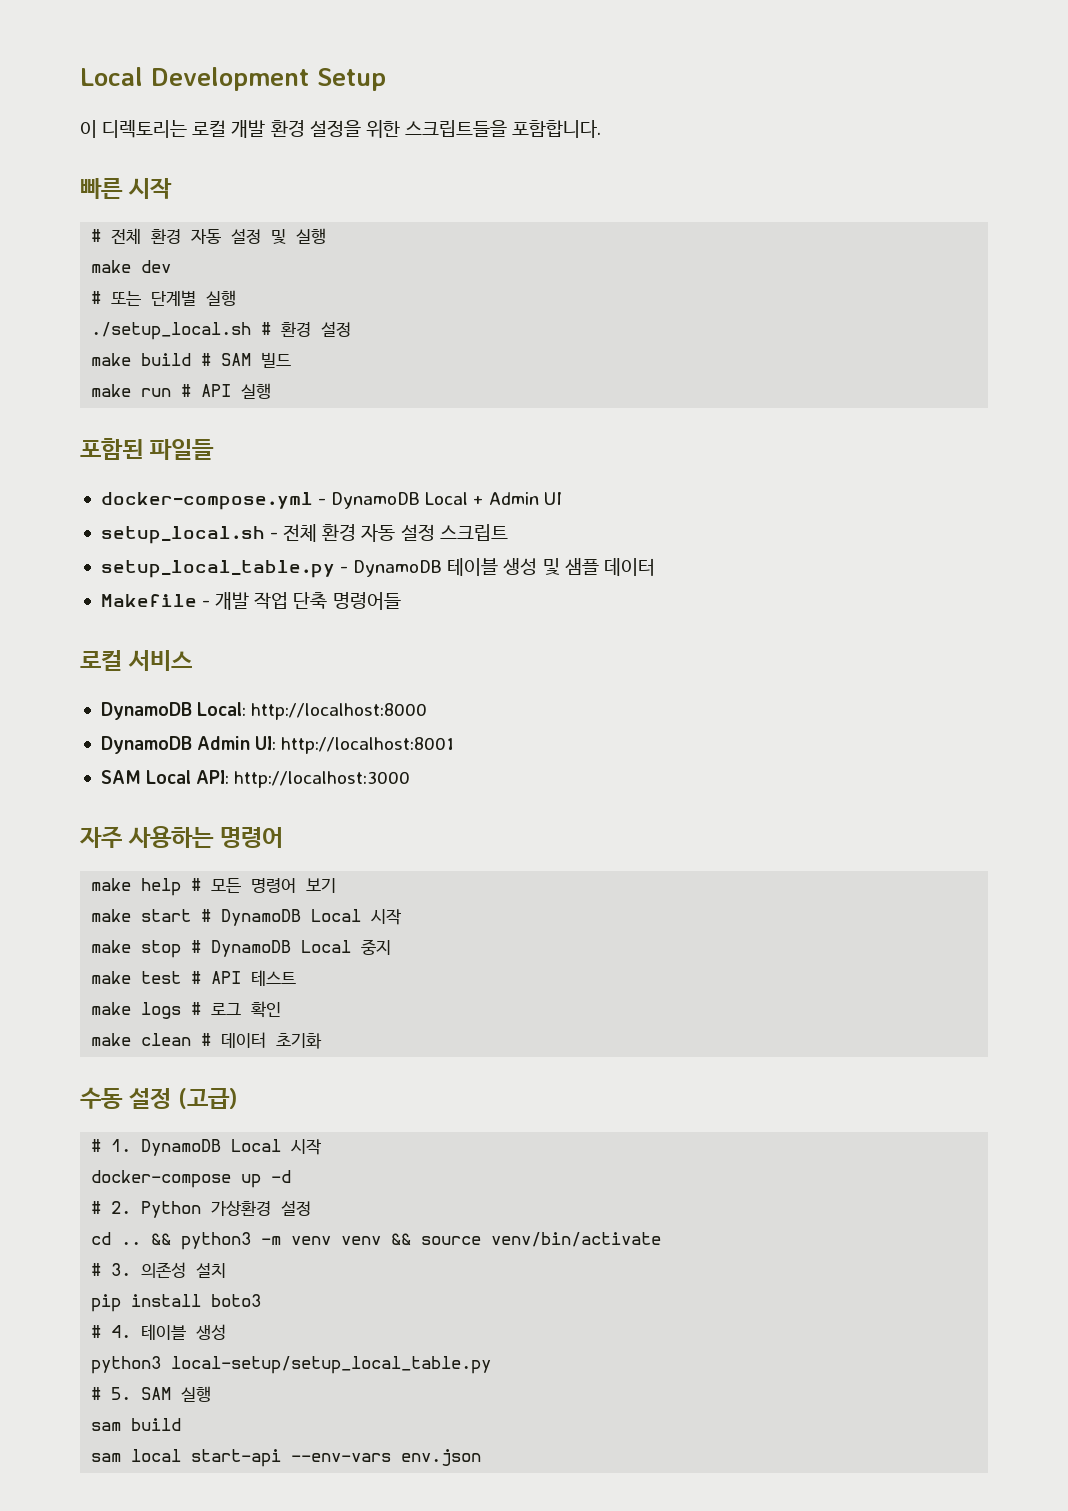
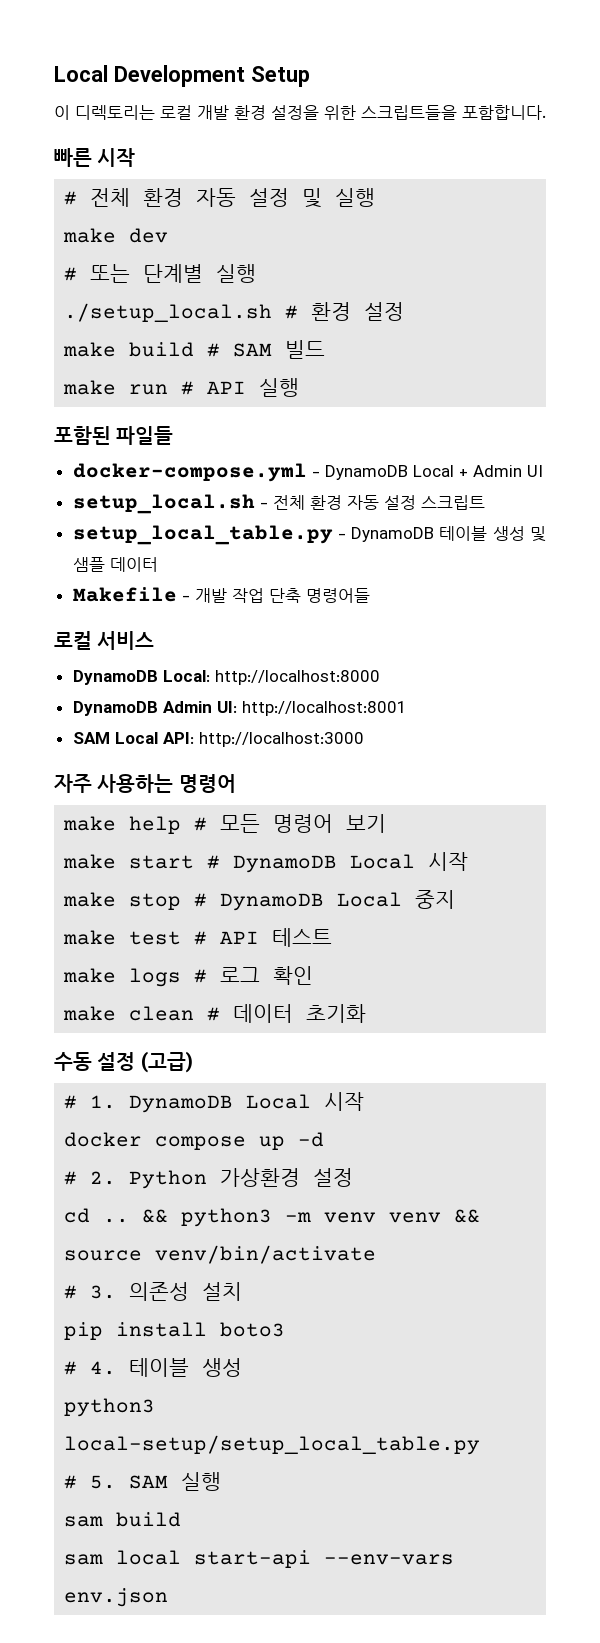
[91,1170,232,1188] docker-compose -> [64,1132,247,1150] docker compose

